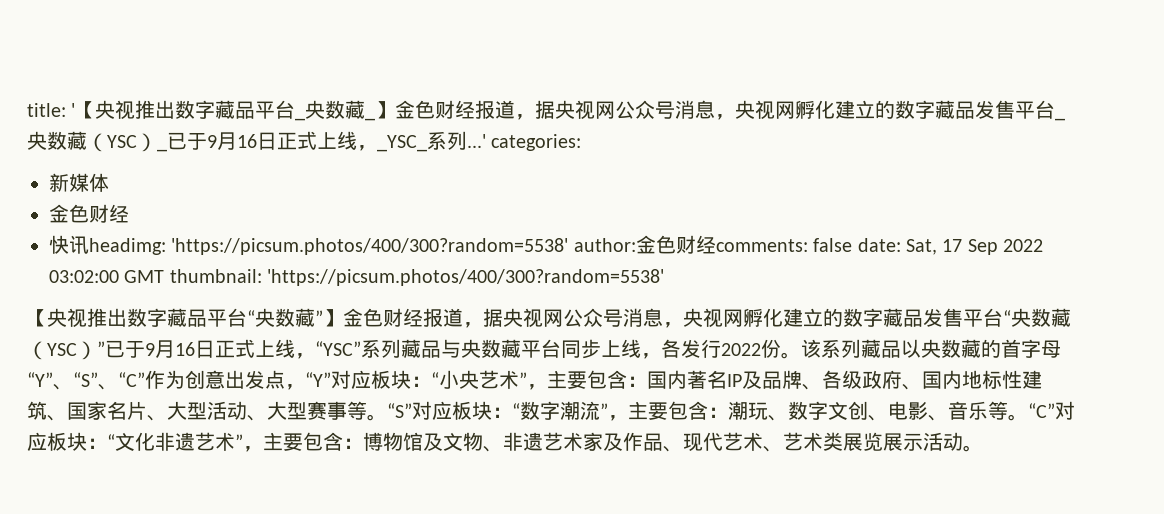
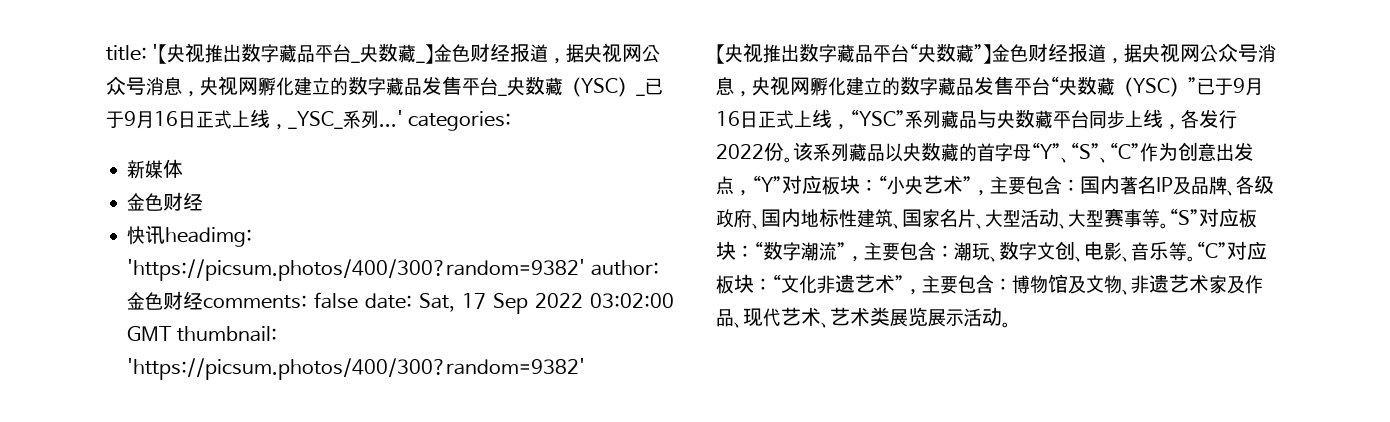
[171,238,569,255] 'https://picsum.photos/400/300?random=5538' -> [127,259,586,281] 'https://picsum.photos/400/300?random=9382'
[267,269,665,286] 'https://picsum.photos/400/300?random=5538' -> [127,358,586,380] 'https://picsum.photos/400/300?random=9382'

